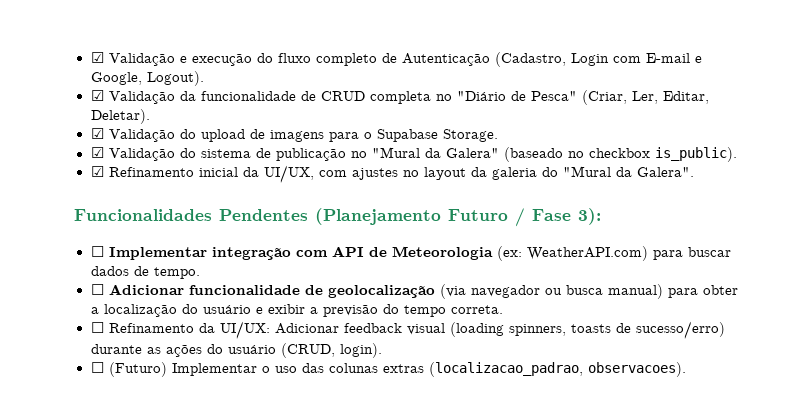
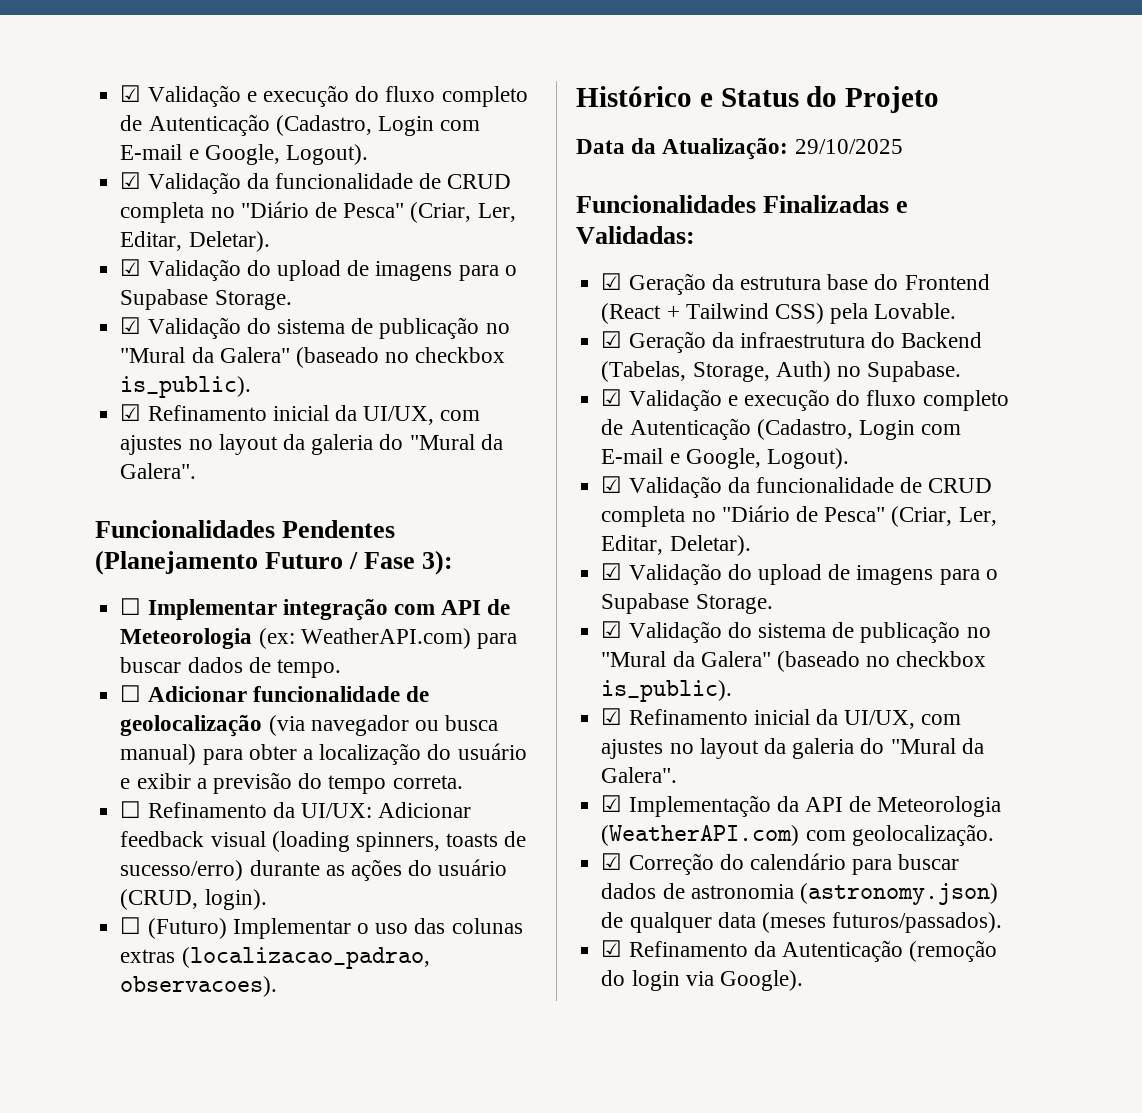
(686, 369) none -> [576,86,940,113] [576,138,903,160] [576,195,909,213] [576,226,695,244] [601,273,990,295] [601,303,957,324] [601,331,983,353] [601,361,962,382] [601,389,1009,411] [601,418,962,440] [601,448,849,469] [601,476,993,498] [601,505,997,527] [601,535,751,556] [601,563,998,585] [601,593,773,614] [601,621,991,643] [601,651,987,672] [601,680,733,702] [601,708,962,729] [601,738,984,759] [601,767,678,783] [601,795,1002,817] [601,824,994,846] [601,853,960,875] [601,883,998,905] [601,912,1003,933] [601,940,998,962] [601,970,803,991] // Histórico e Status do Projeto // Data da Atualização: 29/10/2025 // Funcionalidades Finalizadas e Validadas: // ☑ Geração da estrutura base do Frontend (React + Tailwind CSS) pela Lovable. // ☑ Geração da infraestrutura do Backend (Tabelas, Storage, Auth) no Supabase. // ☑ Validação e execução do fluxo completo de Autenticação (Cadastro, Login com E-mail e Google, Logout). // ☑ Validação da funcionalidade de CRUD completa no "Diário de Pesca" (Criar, Ler, Editar, Deletar). // ☑ Validação do upload de imagens para o Supabase Storage. // ☑ Validação do sistema de publicação no "Mural da Galera" (baseado no checkbox is_public). // ☑ Refinamento inicial da UI/UX, com ajustes no layout da galeria do "Mural da Galera". // ☑ Implementação da API de Meteorologia (WeatherAPI.com) com geolocalização. // ☑ Correção do calendário para buscar dados de astronomia (astronomy.json) de qualquer data (meses futuros/passados). // ☑ Refinamento da Autenticação (remoção do login via Google).

